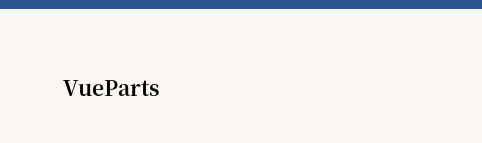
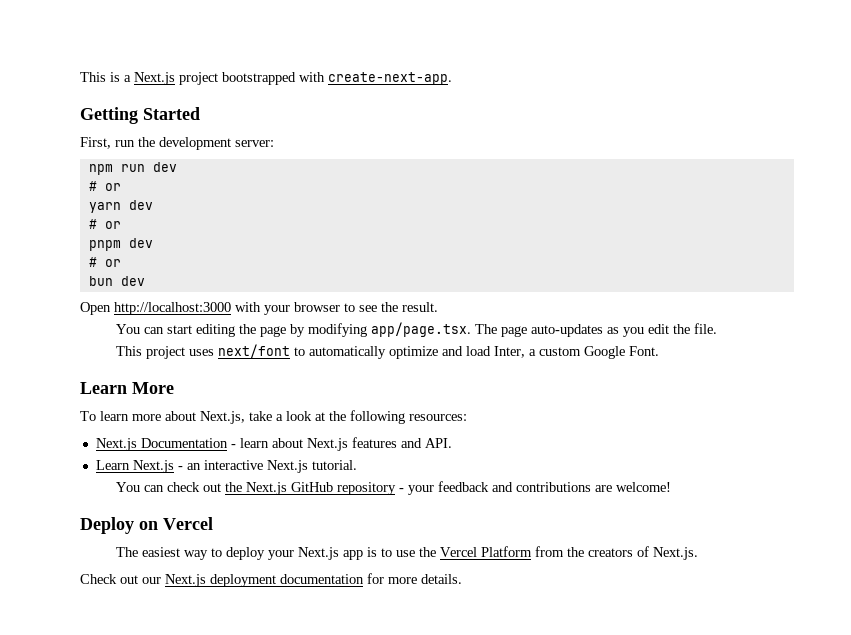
[63,80,159,96] VueParts -> [80,72,452,85] [80,107,200,124] [80,137,274,150] [88,162,177,175] [88,181,121,191] [88,200,153,213] [88,219,121,229] [88,238,153,251] [88,257,121,267] [88,276,145,286] [80,302,438,315] [116,322,718,337] [116,344,660,359] [80,382,174,394] [80,410,467,424] [95,437,452,451] [95,460,357,473] [116,481,672,495] [80,517,213,534] [116,546,699,560] [80,573,462,587] This is a Next.js project bootstrapped with create-next-app. // Getting Started // First, run the development server: // npm run dev // # or // yarn dev // # or // pnpm dev // # or // bun dev // Open http://localhost:3000 with your browser to see the result. // You can start editing the page by modifying app/page.tsx. The page auto-updates as you edit the file. // This project uses next/font to automatically optimize and load Inter, a custom Google Font. // Learn More // To learn more about Next.js, take a look at the following resources: // Next.js Documentation - learn about Next.js features and API. // Learn Next.js - an interactive Next.js tutorial. // You can check out the Next.js GitHub repository - your feedback and contributions are welcome! // Deploy on Vercel // The easiest way to deploy your Next.js app is to use the Vercel Platform from the creators of Next.js. // Check out our Next.js deployment documentation for more details.

